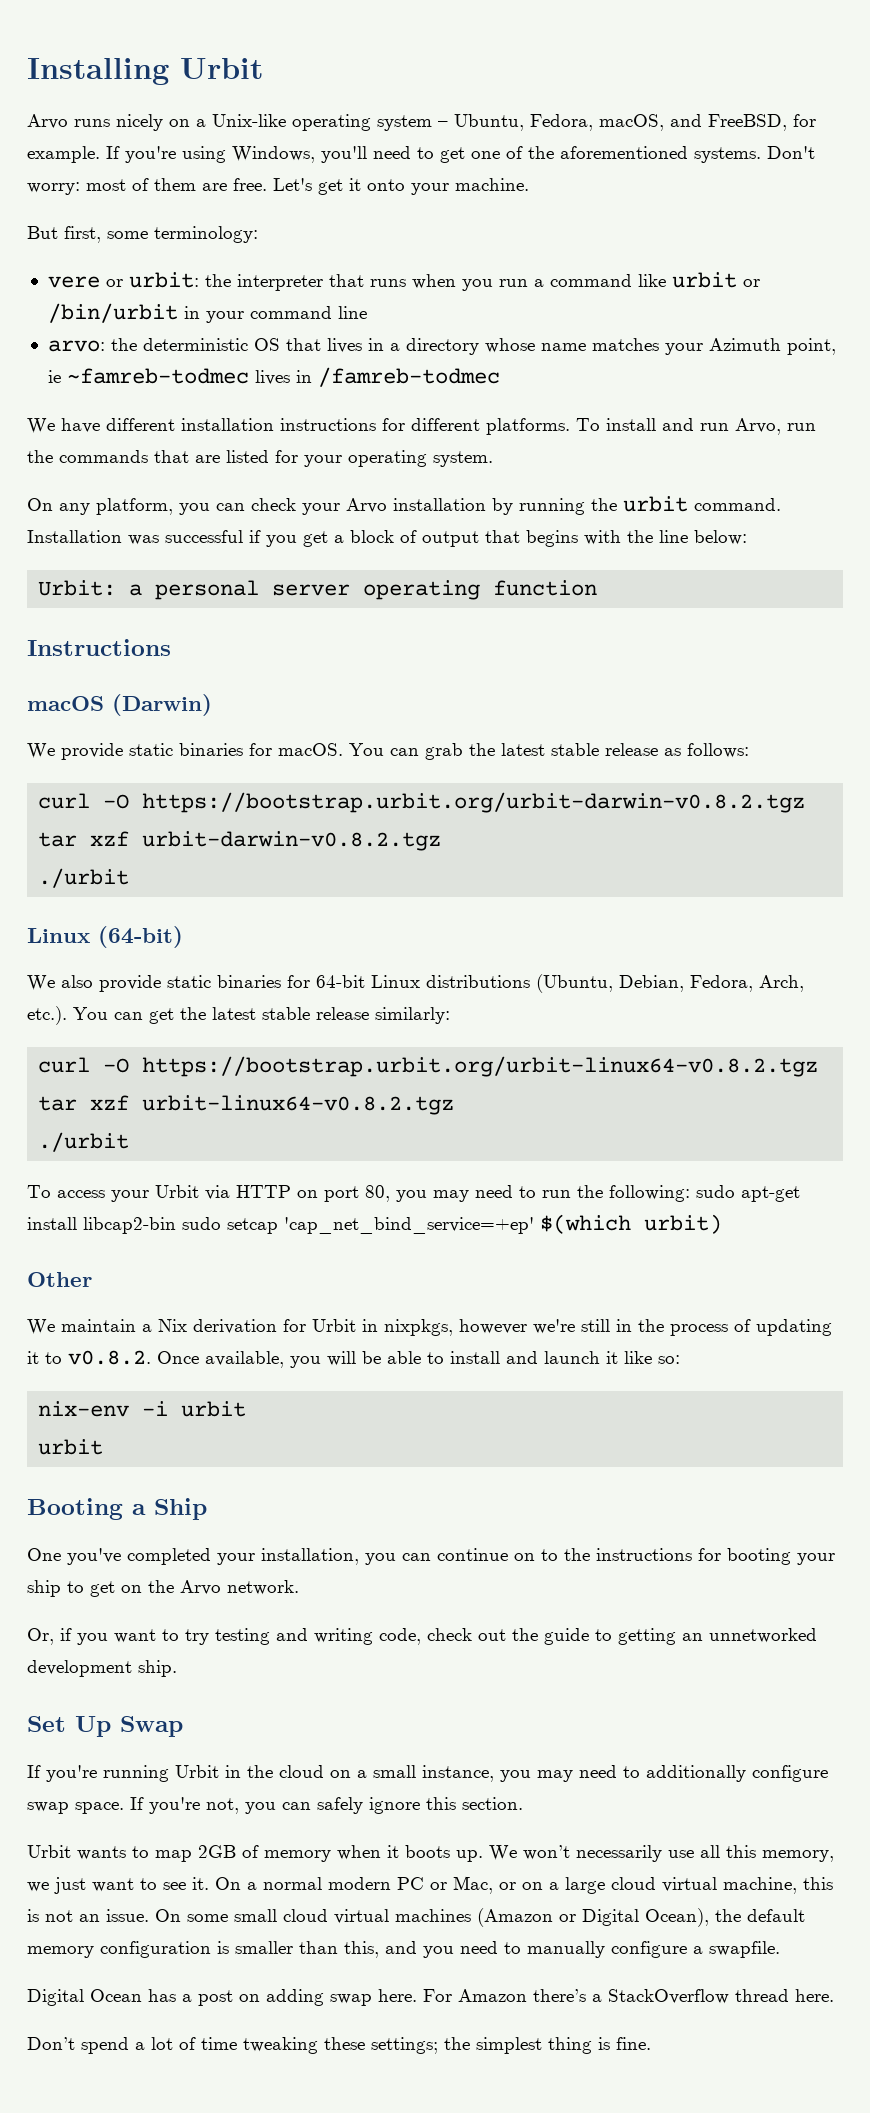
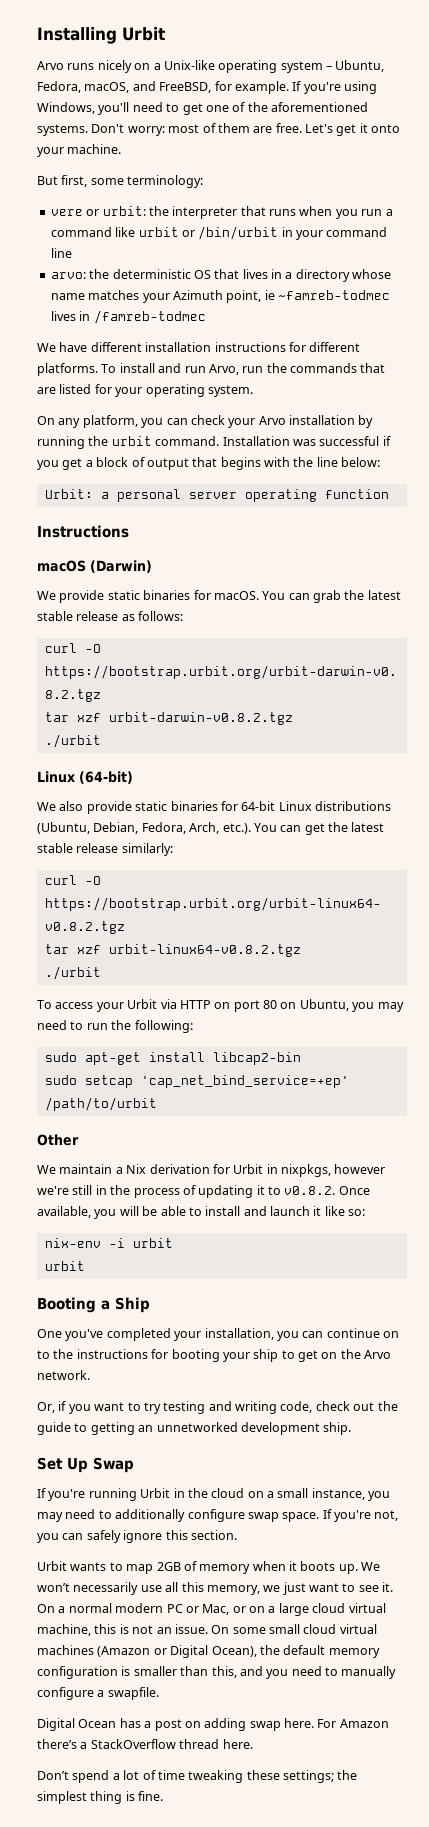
[365,1185,390,1202] 80, -> [263,999,349,1011] 80 on Ubuntu,
(690, 1193) none -> (193, 1026) //
(176, 1225) none -> (301, 1058) //
[540,1214,722,1234] $(which urbit) -> [44,1097,157,1111] /path/to/urbit

